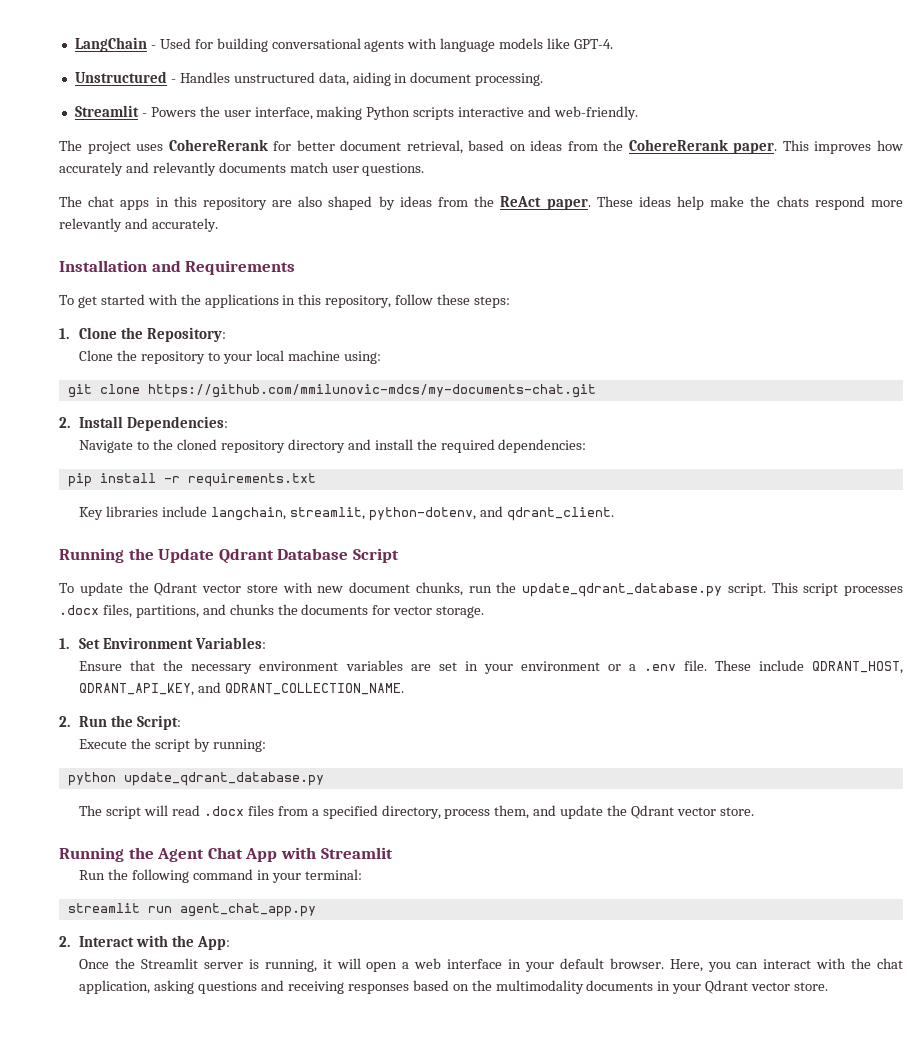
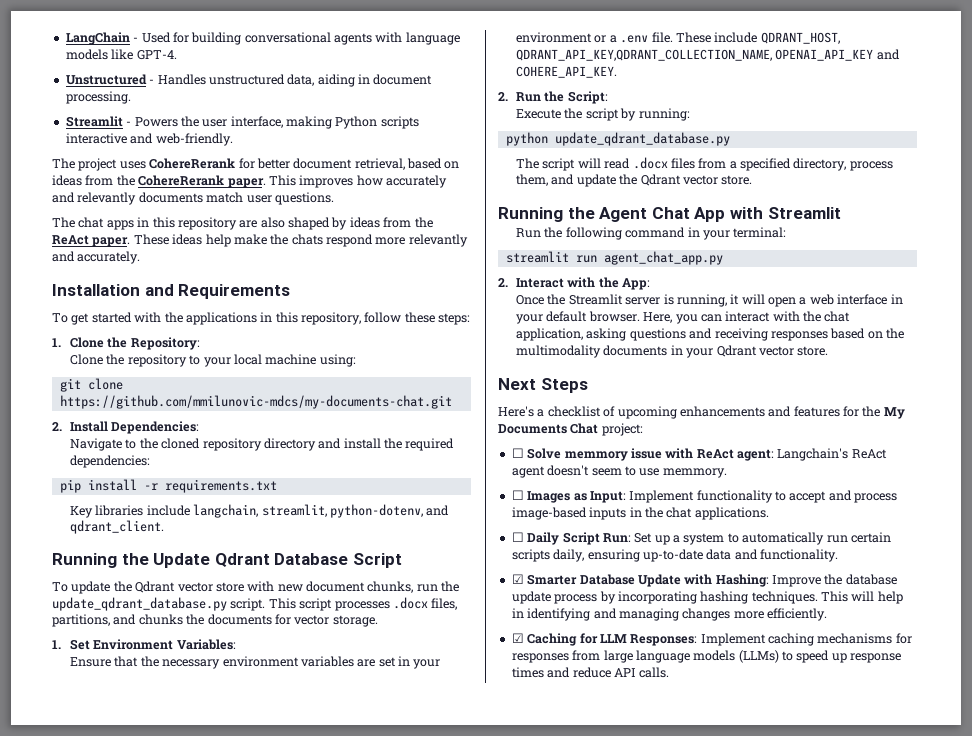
[79,682,405,696] QDRANT_API_KEY, and QDRANT_COLLECTION_NAME. -> [516,49,900,61] [516,66,618,78] QDRANT_API_KEY,QDRANT_COLLECTION_NAME, OPENAI_API_KEY and COHERE_API_KEY.
(829, 986) none -> [498,378,588,393] [498,406,905,419] [498,423,643,436] [511,448,887,461] [511,465,727,478] [511,490,898,503] [511,507,769,520] [511,532,891,545] [511,549,838,562] [511,574,897,587] [511,591,903,604] [511,608,827,621] [511,633,912,646] [511,650,902,663] [511,667,670,678] // Next Steps // Here's a checklist of upcoming enhancements and features for the My Documents Chat project: // ☐ Solve memmory issue with ReAct agent: Langchain's ReAct agent doesn't seem to use memmory. // ☐ Images as Input: Implement functionality to accept and process image-based inputs in the chat applications. // ☐ Daily Script Run: Set up a system to automatically run certain scripts daily, ensuring up-to-date data and functionality. // ☑ Smarter Database Update with Hashing: Improve the database update process by incorporating hashing techniques. This will help in identifying and managing changes more efficiently. // ☑ Caching for LLM Responses: Implement caching mechanisms for responses from large language models (LLMs) to speed up response times and reduce API calls.

